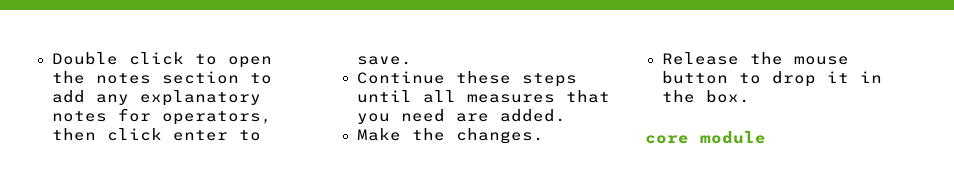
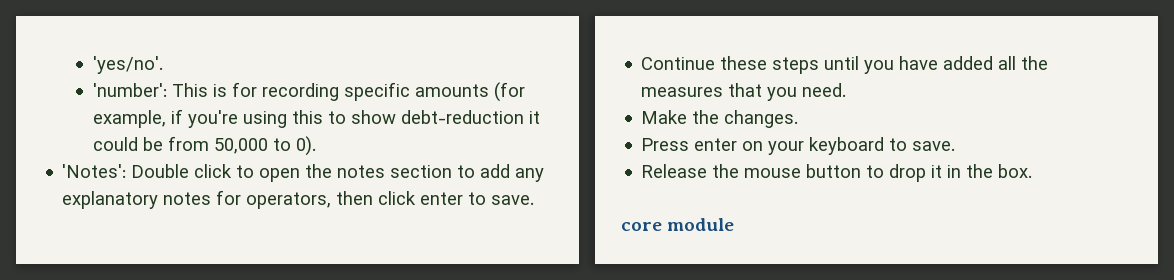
(51, 58) none -> [93,56,164,74] [93,82,526,102] [93,109,541,128] [93,136,317,156] [62,164,127,178] 'yes/no'. // 'number': This is for recording specific amounts (for example, if you're using this to show debt-reduction it could be from 50,000 to 0). // 'Notes':
[422,90,610,103] [356,109,566,124] [356,128,544,144] all measures that you need are added. // Make the changes. -> [864,56,1049,74] [641,83,847,101] [641,110,799,128] [641,137,956,155] you have added all the measures that you need. // Make the changes. // Press enter on your keyboard to save.

